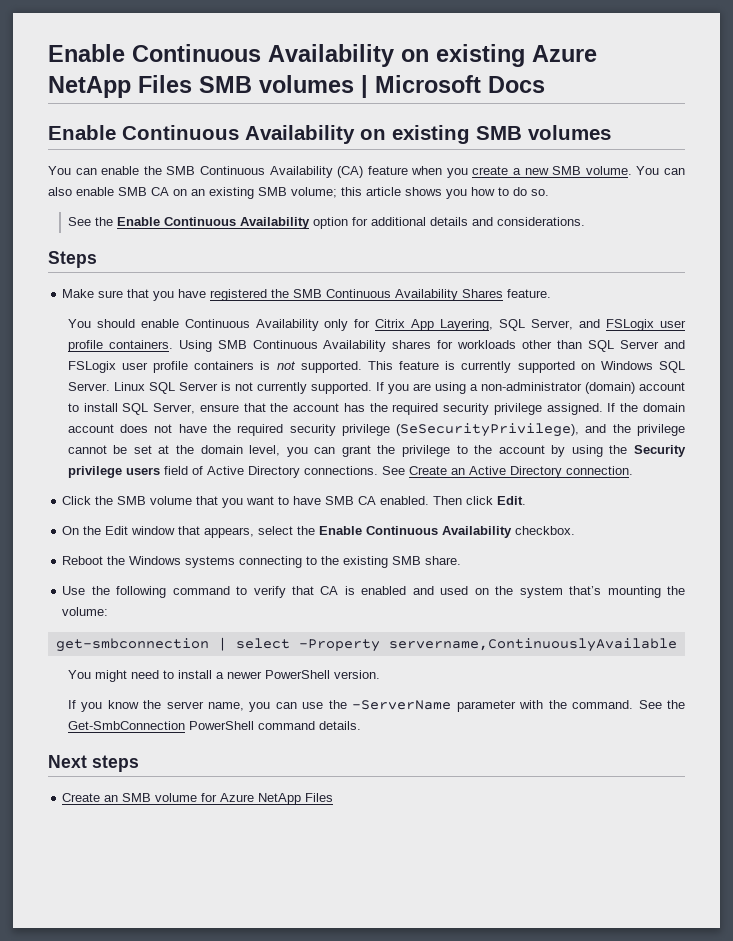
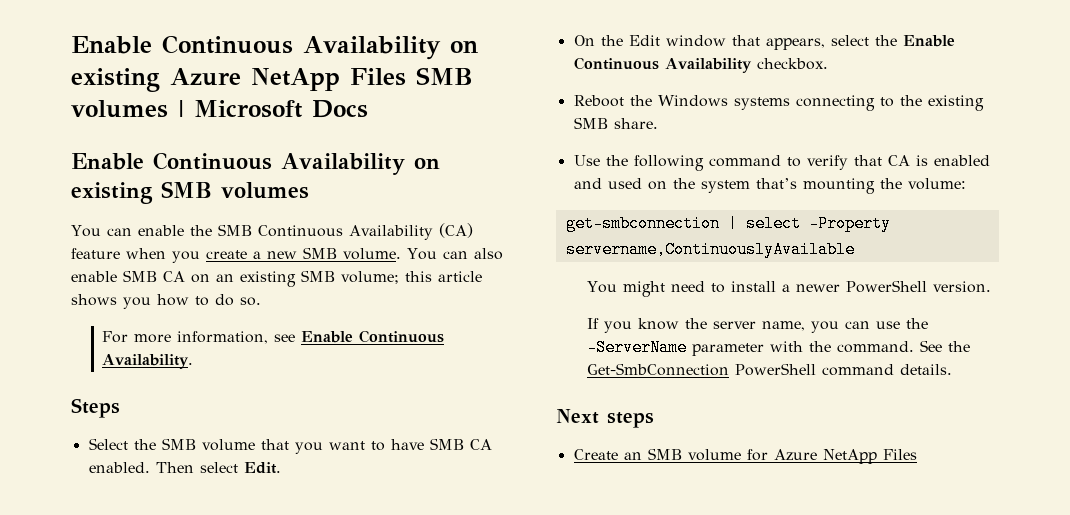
[67,217,585,229] [48,251,97,268] [62,289,552,301] [67,319,687,331] [67,340,686,352] [67,361,685,373] [67,382,685,394] [67,403,686,415] [67,423,685,437] [67,445,687,457] [67,466,633,478] [62,496,92,505] See the Enable Continuous Availability option for additional details and considerations. // Steps // Make sure that you have registered the SMB Continuous Availability Shares feature. // You should enable Continuous Availability only for Citrix App Layering, SQL Server, and FSLogix user profile containers. Using SMB Continuous Availability shares for workloads other than SQL Server and FSLogix user profile containers is not supported. This feature is currently supported on Windows SQL Server. Linux SQL Server is not currently supported. If you are using a non-administrator (domain) account to install SQL Server, ensure that the account has the required security privilege assigned. If the domain account does not have the required security privilege (SeSecurityPrivilege), and the privilege cannot be set at the domain level, you can grant the privilege to the account by using the Security privilege users field of Active Directory connections. See Create an Active Directory connection. // Click -> [102,330,445,344] [102,354,194,369] [71,398,120,418] [88,438,128,450] For more information, see Enable Continuous Availability. // Steps // Select
[466,496,494,505] click -> [199,462,238,473] select

